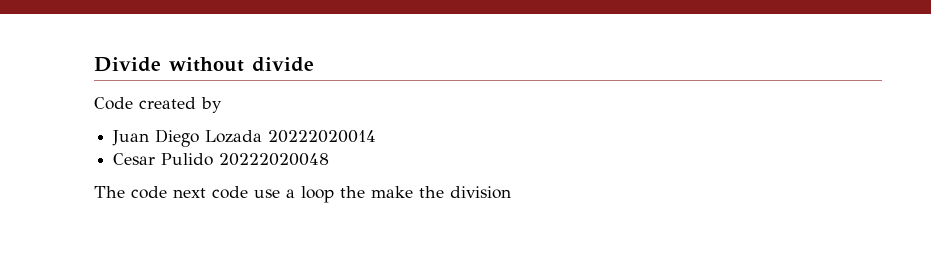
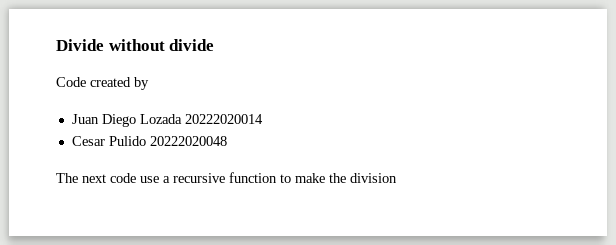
[131,186,167,199] code -> (78, 178) none
[301,186,365,203] loop the -> [173,172,291,183] recursive function to

